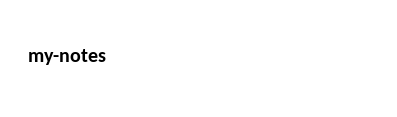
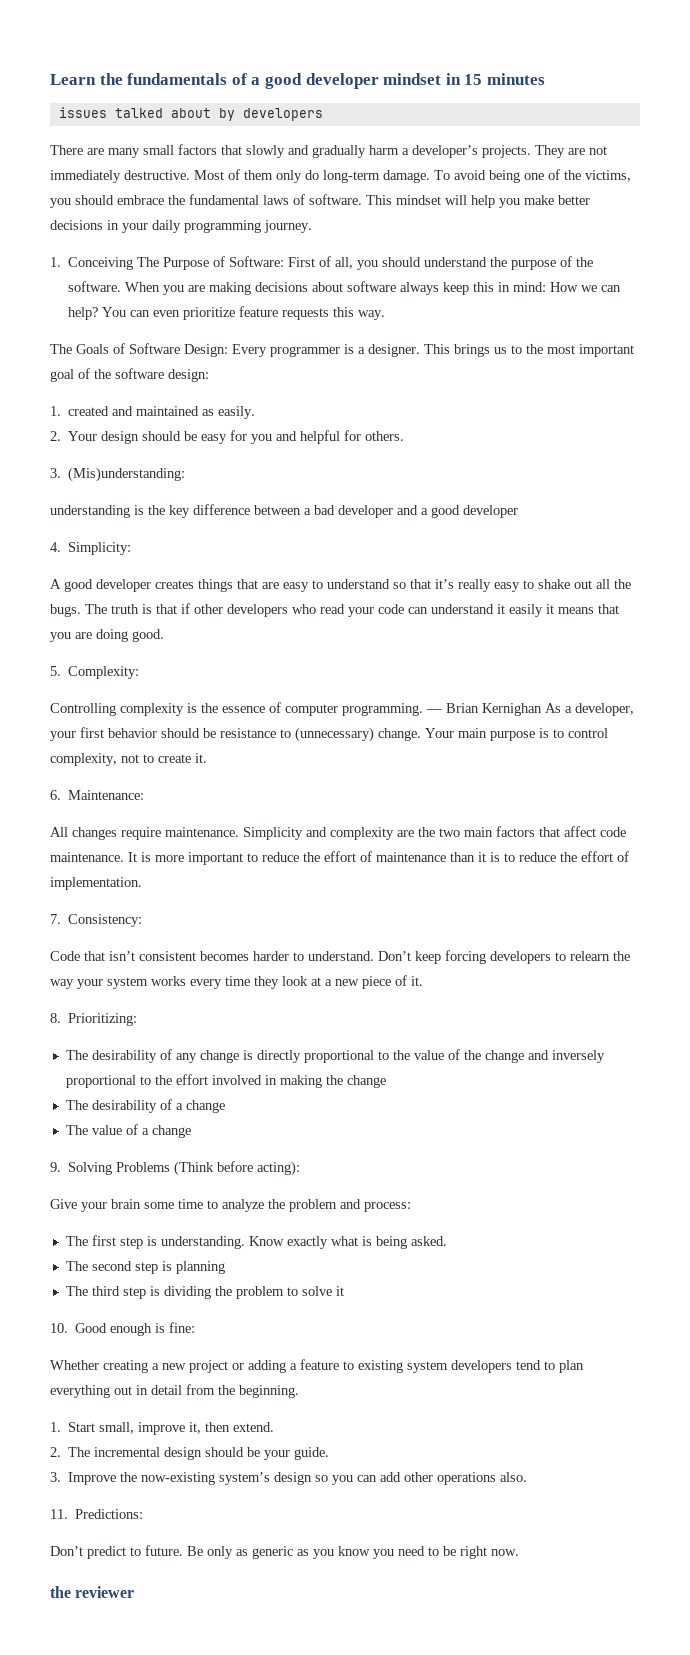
[28,49,106,65] my-notes -> [50,73,545,89] [58,107,323,121] [50,144,607,158] [50,169,631,183] [50,194,590,208] [50,220,312,233] [50,256,594,270] [68,281,622,295] [68,306,386,320] [50,343,634,357] [50,368,209,382] [50,406,256,419] [50,430,405,444] [50,467,186,482] [50,504,518,518] [50,542,132,555] [50,579,631,592] [50,603,619,617] [50,629,164,642] [50,666,140,679] [50,702,634,716] [50,727,608,742] [50,753,207,766] [50,790,145,800] [50,826,626,840] [50,851,629,865] [50,877,142,890] [50,914,143,927] [50,950,630,964] [50,975,423,989] [50,1013,138,1026] [65,1049,605,1063] [65,1074,386,1088] [65,1099,225,1113] [65,1124,191,1138] [50,1161,301,1176] [50,1199,411,1212] [65,1235,447,1249] [65,1261,225,1274] [65,1286,344,1299] [50,1322,196,1336] [50,1359,584,1373] [50,1384,299,1398] [50,1422,275,1435] [50,1447,330,1460] [50,1472,528,1485] [50,1509,144,1519] [50,1545,519,1559] [50,1586,135,1598] Learn the fundamentals of a good developer mindset in 15 minutes // issues talked about by developers // There are many small factors that slowly and gradually harm a developer’s projects. They are not immediately destructive. Most of them only do long-term damage. To avoid being one of the victims, you should embrace the fundamental laws of software. This mindset will help you make better decisions in your daily programming journey. // 1. Conceiving The Purpose of Software: First of all, you should understand the purpose of the software. When you are making decisions about software always keep this in mind: How we can help? You can even prioritize feature requests this way. // The Goals of Software Design: Every programmer is a designer. This brings us to the most important goal of the software design: // 1. created and maintained as easily. // 2. Your design should be easy for you and helpful for others. // 3. (Mis)understanding: // understanding is the key difference between a bad developer and a good developer // 4. Simplicity: // A good developer creates things that are easy to understand so that it’s really easy to shake out all the bugs. The truth is that if other developers who read your code can understand it easily it means that you are doing good. // 5. Complexity: // Controlling complexity is the essence of computer programming. — Brian Kernighan As a developer, your first behavior should be resistance to (unnecessary) change. Your main purpose is to control complexity, not to create it. // 6. Maintenance: // All changes require maintenance. Simplicity and complexity are the two main factors that affect code maintenance. It is more important to reduce the effort of maintenance than it is to reduce the effort of implementation. // 7. Consistency: // Code that isn’t consistent becomes harder to understand. Don’t keep forcing developers to relearn the way your system works every time they look at a new piece of it. // 8. Prioritizing: // The desirability of any change is directly proportional to the value of the change and inversely proportional to the effort involved in making the change // The desirability of a change // The value of a change // 9. Solving Problems (Think before acting): // Give your brain some time to analyze the problem and process: // The first step is understanding. Know exactly what is being asked. // The second step is planning // The third step is dividing the problem to solve it // 10. Good enough is fine: // Whether creating a new project or adding a feature to existing system developers tend to plan everything out in detail from the beginning. // 1. Start small, improve it, then extend. // 2. The incremental design should be your guide. // 3. Improve the now-existing system’s design so you can add other operations also. // 11. Predictions: // Don’t predict to future. Be only as generic as you know you need to be right now. // the reviewer

